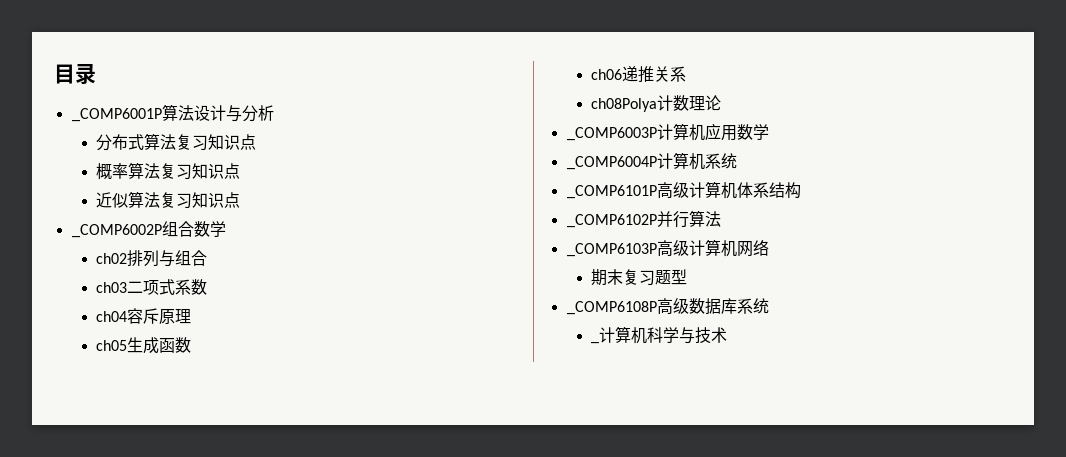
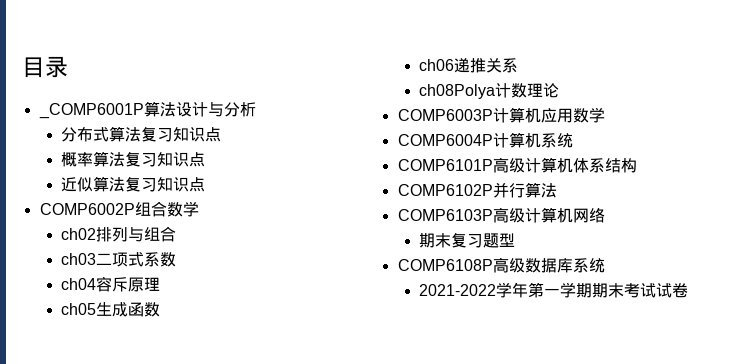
[71,224,162,238] _COMP6002P -> [39,203,135,215] COMP6002P
[566,127,657,141] _COMP6003P -> [397,109,493,121] COMP6003P
[566,156,657,170] _COMP6004P -> [397,134,493,146] COMP6004P
[566,185,657,199] _COMP6101P -> [397,159,493,171] COMP6101P
[566,214,657,228] _COMP6102P -> [397,184,493,196] COMP6102P
[566,243,657,257] _COMP6103P -> [397,209,493,221] COMP6103P
[566,301,657,315] _COMP6108P -> [397,259,493,271] COMP6108P
[591,326,728,344] _计算机科学与技术 -> [418,282,688,298] 2021-2022学年第一学期期末考试试卷

